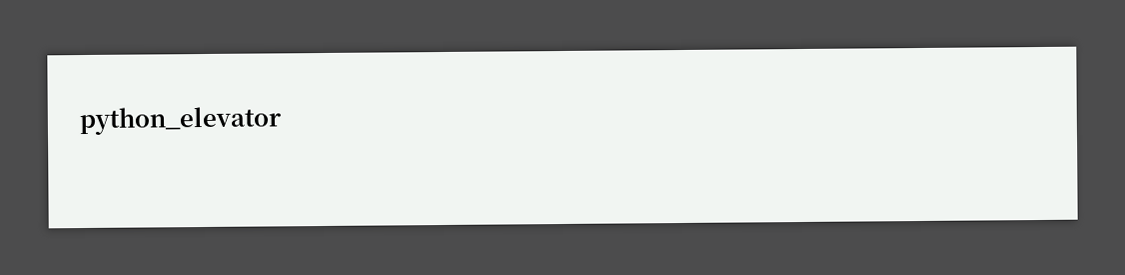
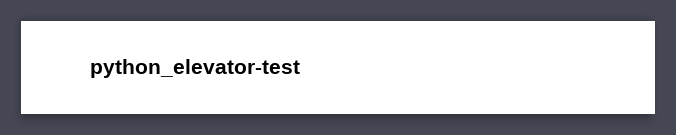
[79,106,281,136] python_elevator -> [90,59,300,78] python_elevator-test

